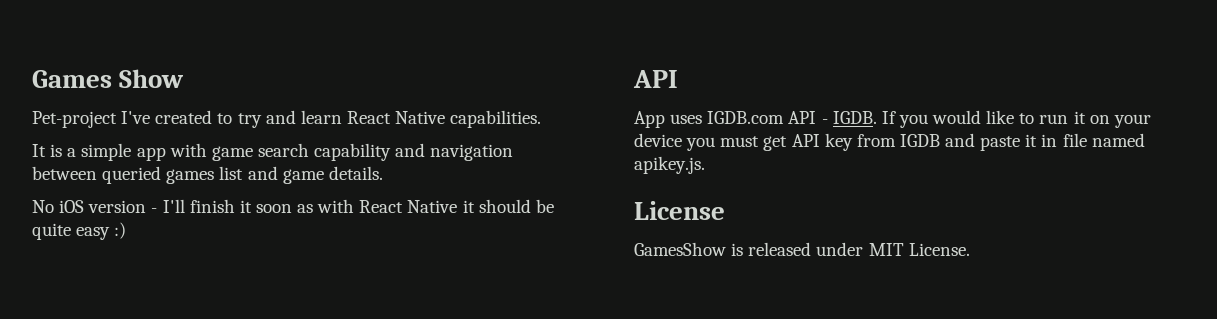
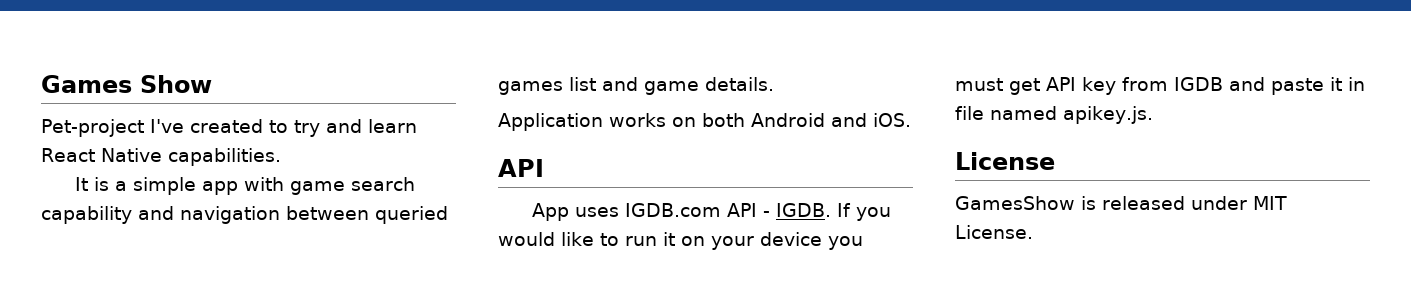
[32,199,554,213] [32,222,127,240] No iOS version - I'll finish it soon as with React Native it should be quite easy :) -> [498,113,911,131] Application works on both Android and iOS.

